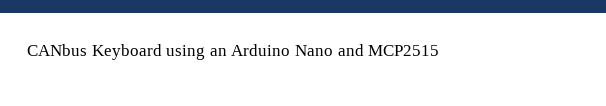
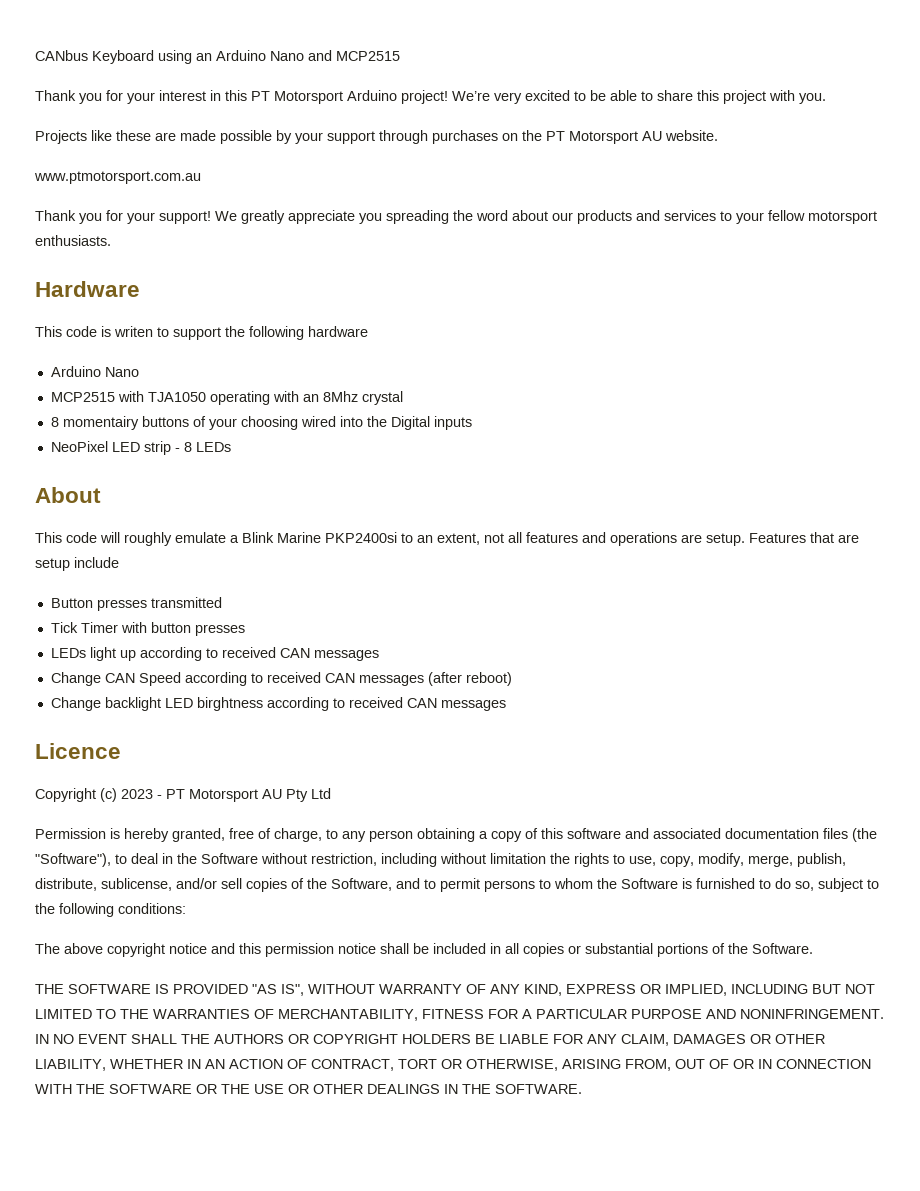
(440, 50) none -> [35,90,826,104] [35,130,718,144] [34,171,201,184] [35,210,877,224] [35,235,111,246] [35,281,140,297] [35,326,368,340] [50,366,139,377] [50,391,403,405] [50,416,472,430] [50,441,231,455] [35,487,101,503] [35,532,859,546] [35,557,119,571] [50,597,222,611] [50,622,245,636] [50,647,379,661] [50,672,512,686] [50,697,506,711] [35,743,121,759] [35,788,331,802] [35,828,877,842] [35,853,846,867] [35,878,879,892] [35,903,186,917] [35,943,813,957] [35,984,875,996] [35,1009,884,1021] [35,1034,825,1046] [35,1059,871,1071] [35,1084,582,1094] // Thank you for your interest in this PT Motorsport Arduino project! We’re very excited to be able to share this project with you. // Projects like these are made possible by your support through purchases on the PT Motorsport AU website. // www.ptmotorsport.com.au // Thank you for your support! We greatly appreciate you spreading the word about our products and services to your fellow motorsport enthusiasts. // Hardware // This code is writen to support the following hardware // Arduino Nano // MCP2515 with TJA1050 operating with an 8Mhz crystal // 8 momentairy buttons of your choosing wired into the Digital inputs // NeoPixel LED strip - 8 LEDs // About // This code will roughly emulate a Blink Marine PKP2400si to an extent, not all features and operations are setup. Features that are setup include // Button presses transmitted // Tick Timer with button presses // LEDs light up according to received CAN messages // Change CAN Speed according to received CAN messages (after reboot) // Change backlight LED birghtness according to received CAN messages // Licence // Copyright (c) 2023 - PT Motorsport AU Pty Ltd // Permission is hereby granted, free of charge, to any person obtaining a copy of this software and associated documentation files (the "Software"), to deal in the Software without restriction, including without limitation the rights to use, copy, modify, merge, publish, distribute, sublicense, and/or sell copies of the Software, and to permit persons to whom the Software is furnished to do so, subject to the following conditions: // The above copyright notice and this permission notice shall be included in all copies or substantial portions of the Software. // THE SOFTWARE IS PROVIDED "AS IS", WITHOUT WARRANTY OF ANY KIND, EXPRESS OR IMPLIED, INCLUDING BUT NOT LIMITED TO THE WARRANTIES OF MERCHANTABILITY, FITNESS FOR A PARTICULAR PURPOSE AND NONINFRINGEMENT. IN NO EVENT SHALL THE AUTHORS OR COPYRIGHT HOLDERS BE LIABLE FOR ANY CLAIM, DAMAGES OR OTHER LIABILITY, WHETHER IN AN ACTION OF CONTRACT, TORT OR OTHERWISE, ARISING FROM, OUT OF OR IN CONNECTION WITH THE SOFTWARE OR THE USE OR OTHER DEALINGS IN THE SOFTWARE.

